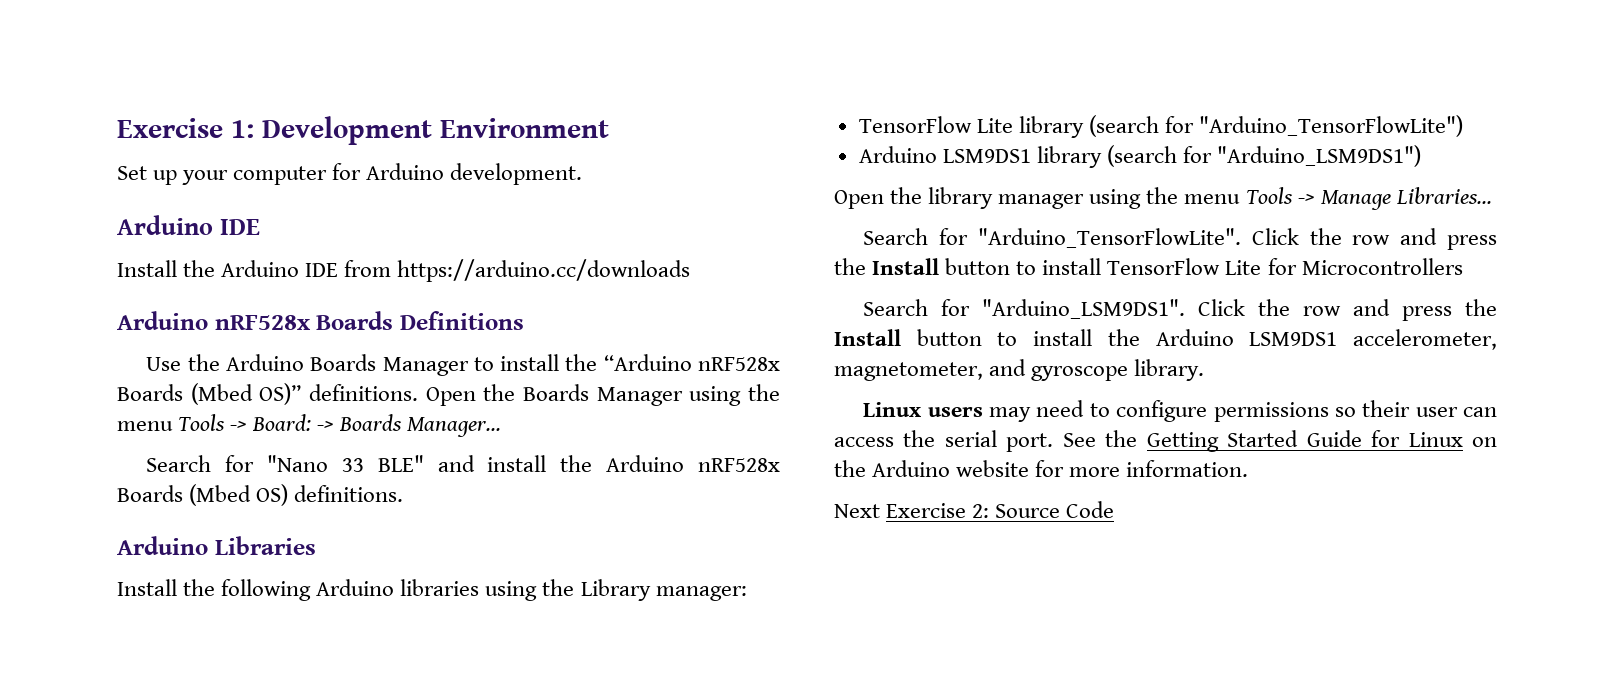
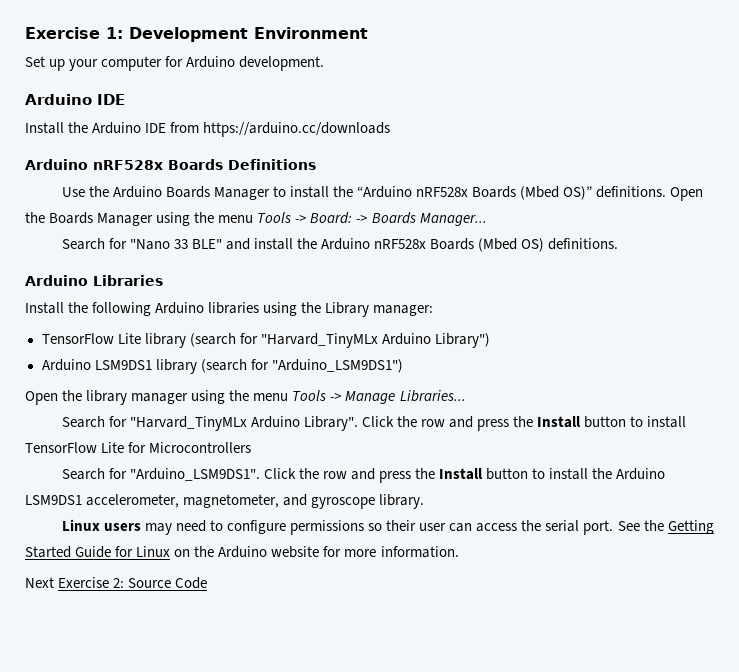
[1199,115,1464,137] "Arduino_TensorFlowLite") -> [260,333,490,348] "Harvard_TinyMLx Arduino Library")
[977,228,1241,248] "Arduino_TensorFlowLite". -> [129,416,358,431] "Harvard_TinyMLx Arduino Library".

